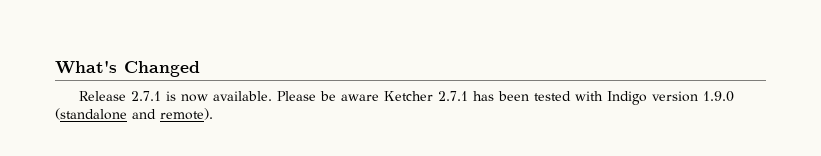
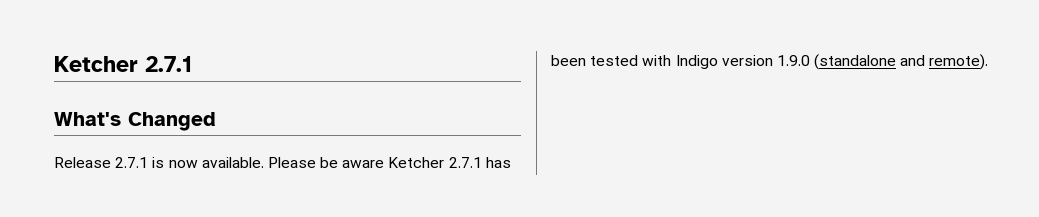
(55, 67) none -> [54,56,192,72] Ketcher 2.7.1 //

